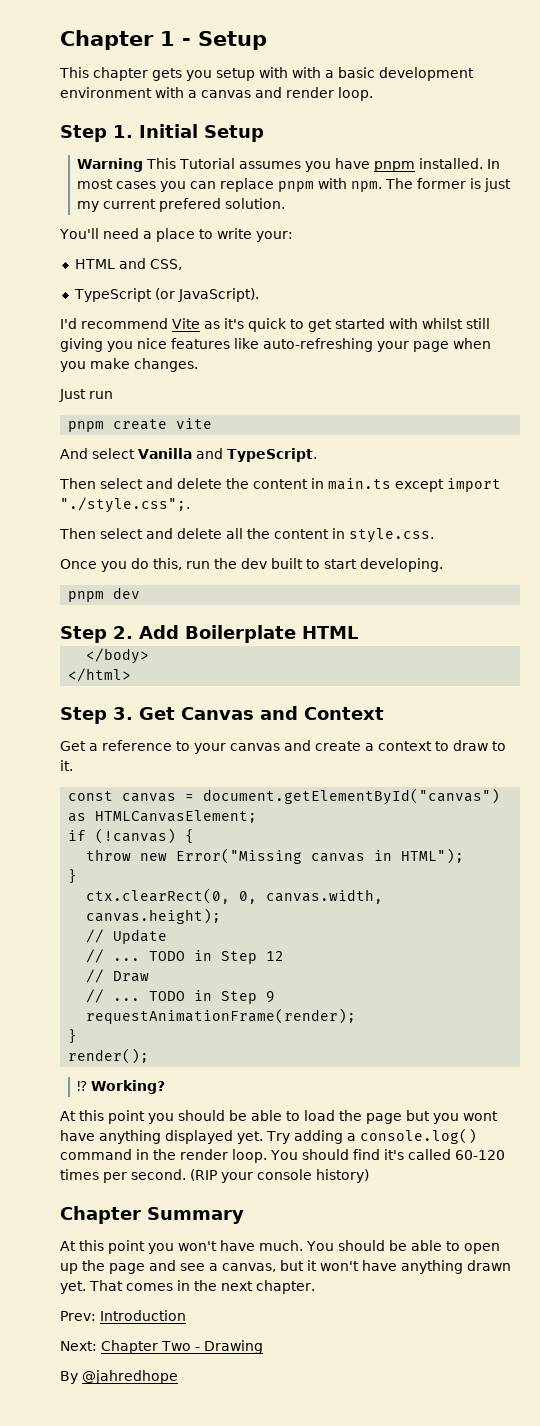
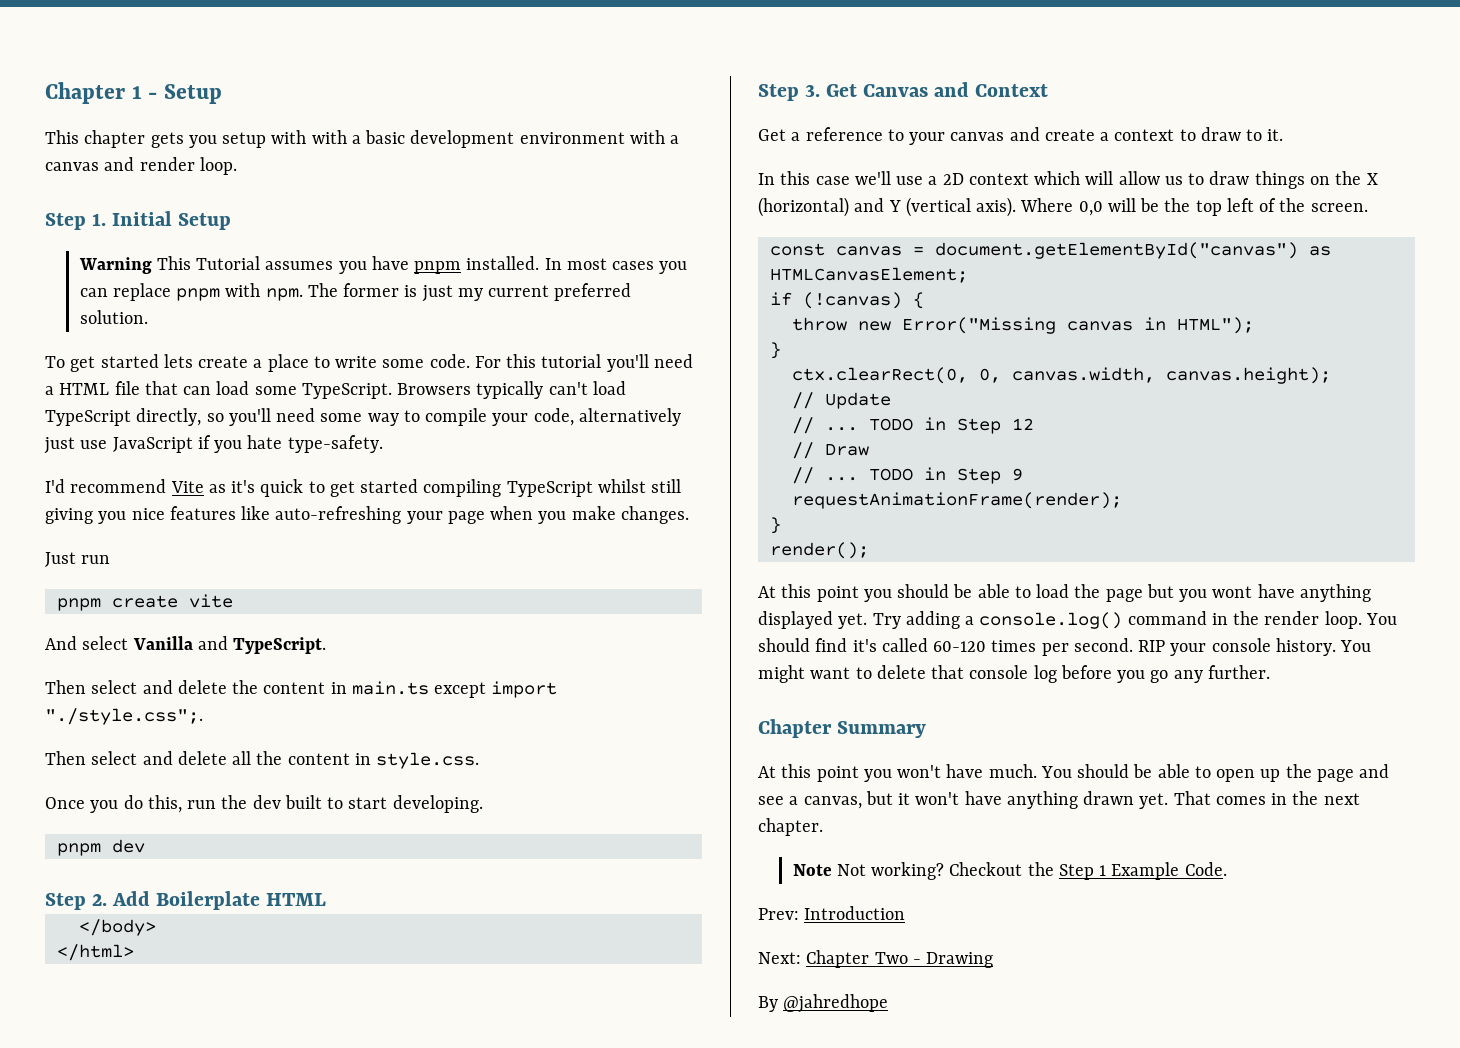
[159,198,222,212] prefered -> [554,283,632,301] preferred
[59,228,293,242] [74,258,182,270] [73,288,259,302] You'll need a place to write your: // HTML and CSS, // TypeScript (or JavaScript). -> [45,354,693,372] [45,381,626,399] [45,408,681,426] [44,435,383,454] To get started lets create a place to write some code. For this tutorial you'll need a HTML file that can load some TypeScript. Browsers typically can't load TypeScript directly, so you'll need some way to compile your code, alternatively just use JavaScript if you hate type-safety.
[389,318,418,329] with -> [423,479,593,497] compiling TypeScript
(73, 765) none -> [758,171,1378,189] [758,197,1368,217] // In this case we'll use a 2D context which will allow us to draw things on the X (horizontal) and Y (vertical axis). Where 0,0 will be the top left of the screen.
[77,1080,166,1094] // ⁉ Working? -> (869, 550) none
[190,1169,217,1181] (RIP -> [1138,640,1166,652] RIP
[316,1169,369,1183] history) -> [1275,638,1372,656] [758,665,1270,683] history. You might want to delete that console log before you go any further.
(315, 1287) none -> [792,862,1227,880] // Note Not working? Checkout the Step 1 Example Code.

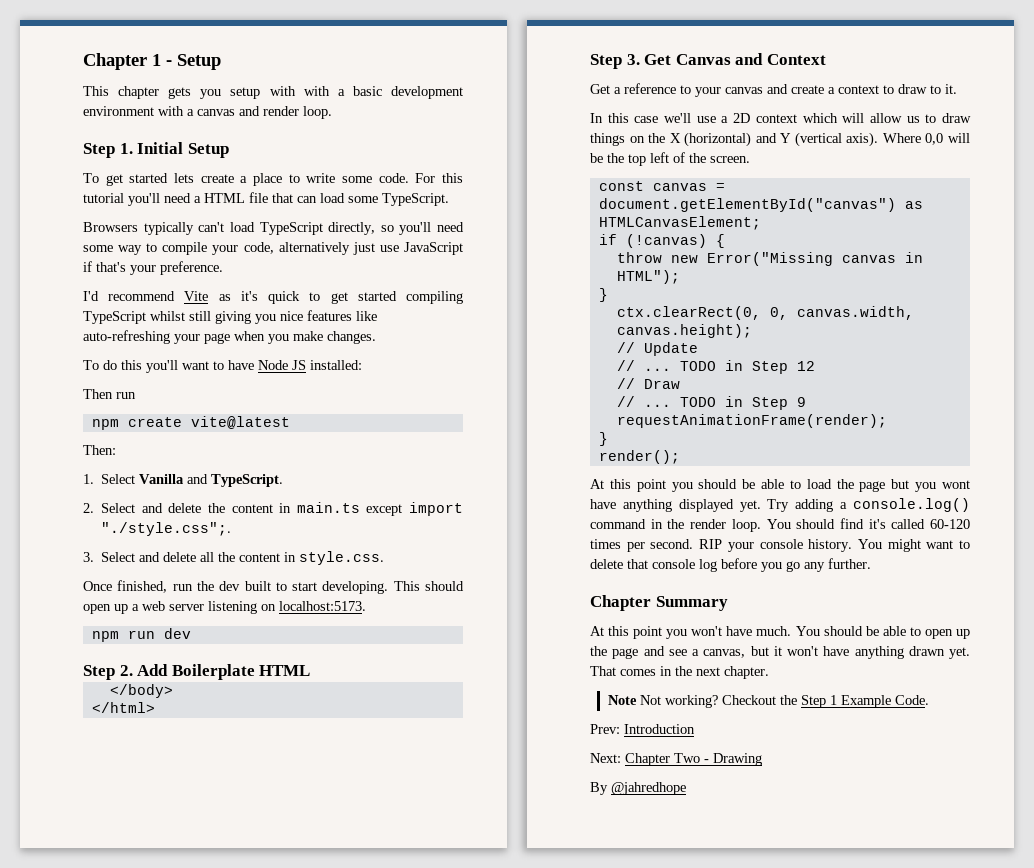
[78,256,688,274] [79,283,632,302] [79,310,148,324] // Warning This Tutorial assumes you have pnpm installed. In most cases you can replace pnpm with npm. The former is just my current preferred solution. -> (229, 150) none
(392, 391) none -> (449, 199) //
[214,435,383,453] you hate type-safety. -> [96,261,223,275] that's your preference.
[45,552,111,567] [56,594,233,611] [45,636,129,650] Just run // pnpm create vite // And select -> [83,360,362,373] [83,389,136,399] [91,416,290,430] [83,445,116,455] [83,474,136,484] To do this you'll want to have Node JS installed: // Then run // npm create vite@latest // Then: // 1. Select
[45,680,138,694] Then select -> [83,503,136,513] 2. Select
[45,751,138,765] Then select -> [83,552,136,562] 3. Select
[90,795,182,813] you do this, -> [117,580,168,593] finished,
[56,843,101,856] // pnpm -> [393,581,465,591] [83,601,366,614] [91,630,155,642] This should open up a web server listening on localhost:5173. // npm run

